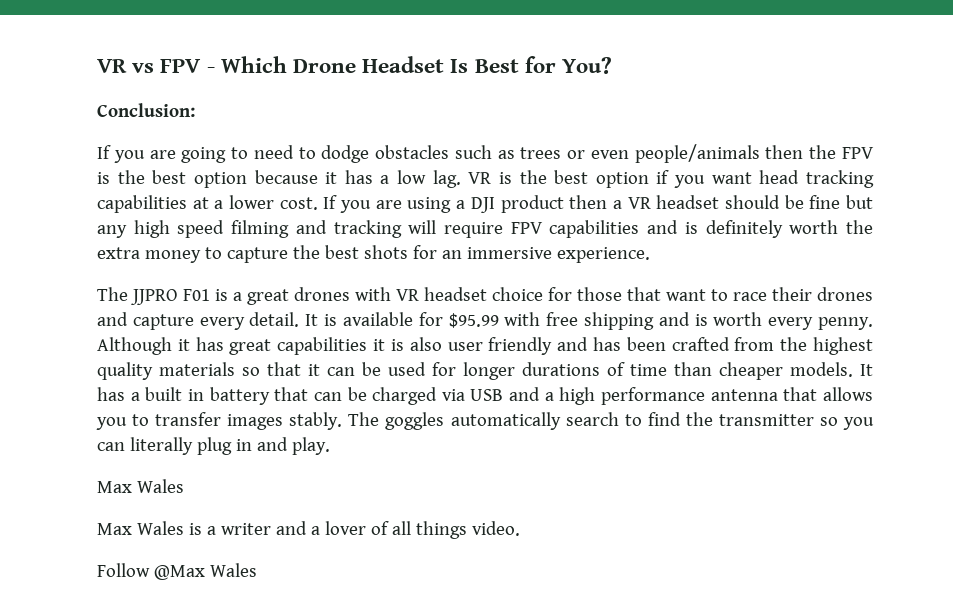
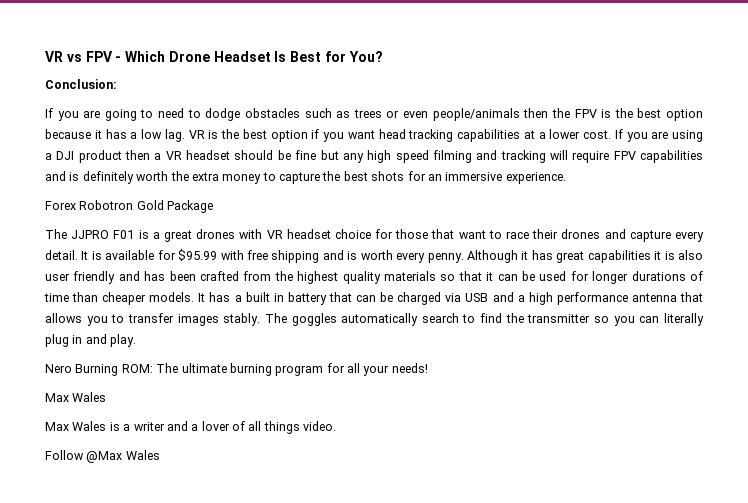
(650, 255) none -> [45,200,214,213] // Forex Robotron Gold Package
(330, 446) none -> [45,363,428,376] // Nero Burning ROM: The ultimate burning program for all your needs!

